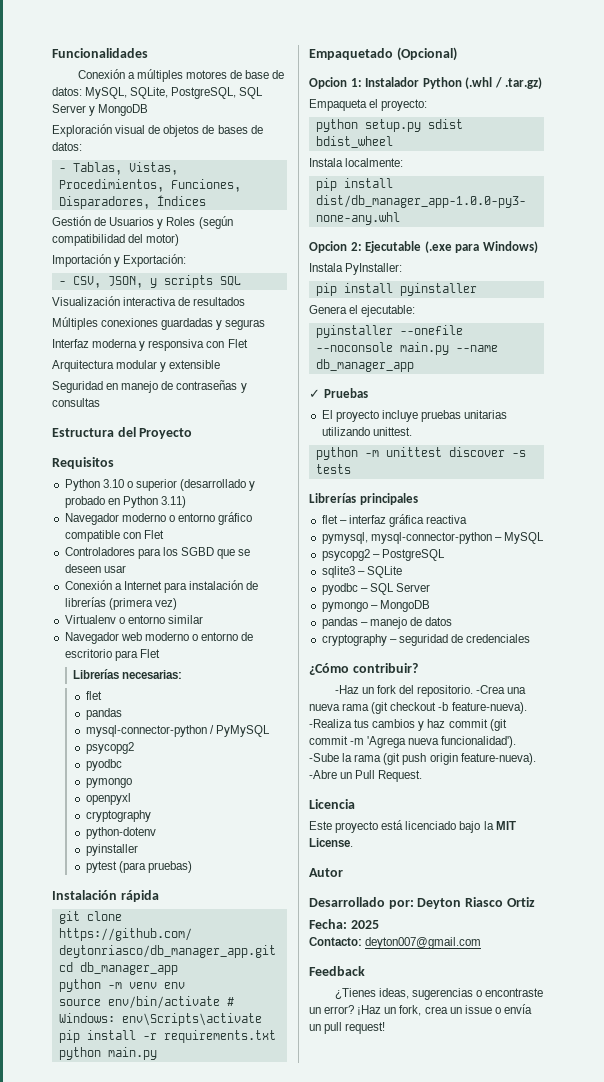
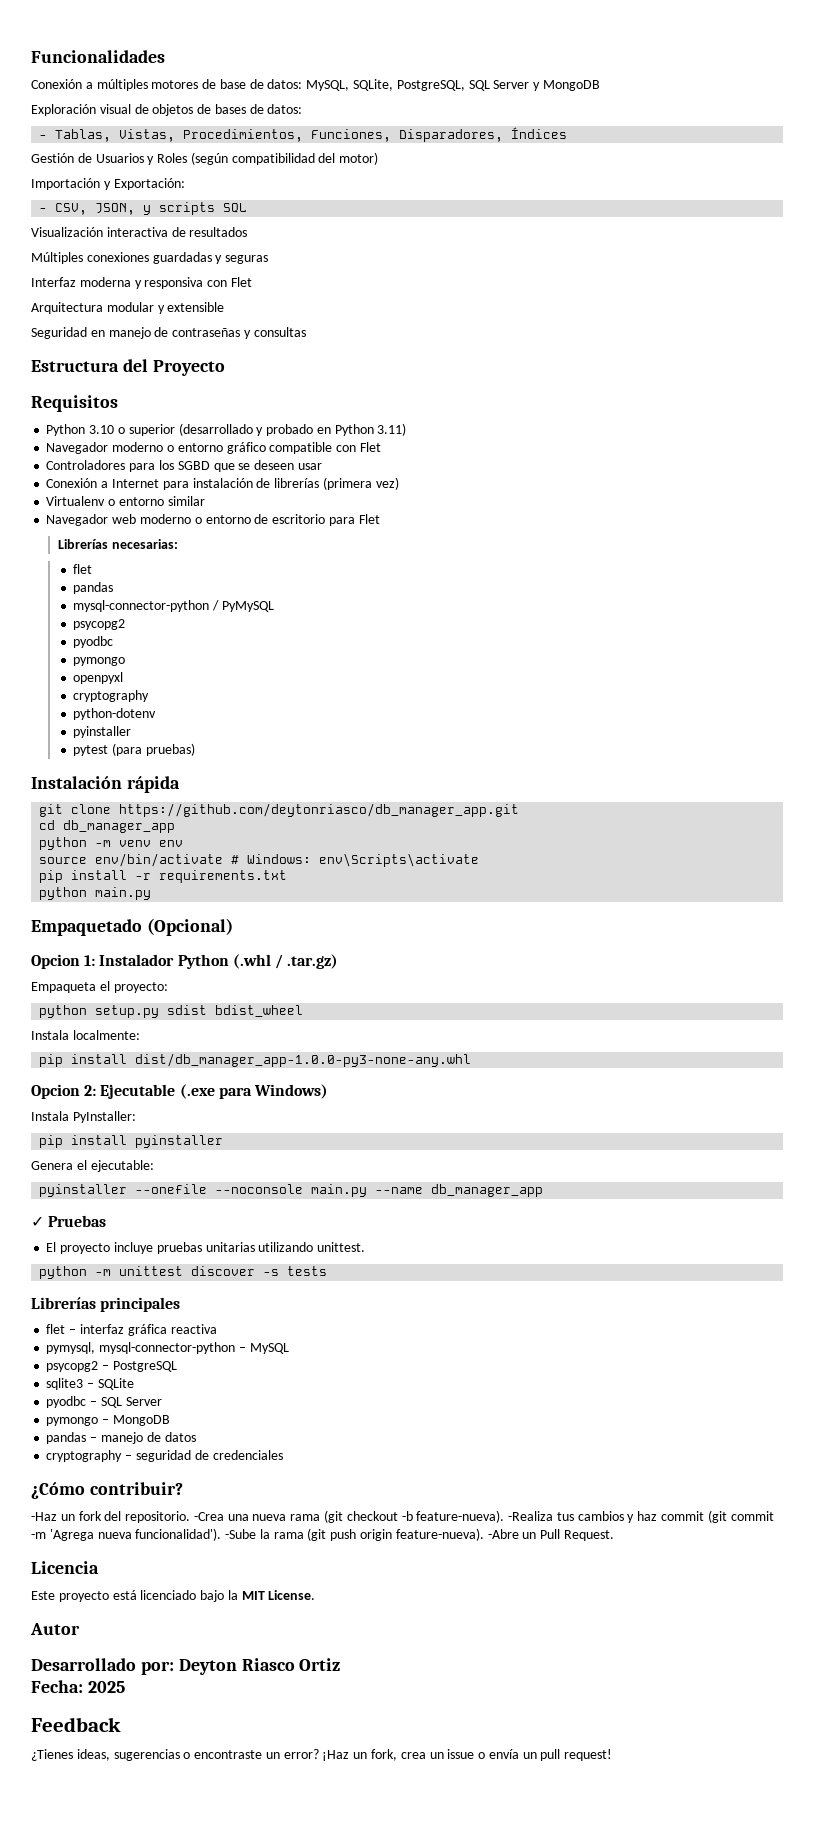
[309,937,482,949] // Contacto: deyton007@gmail.com -> (125, 1687) none

